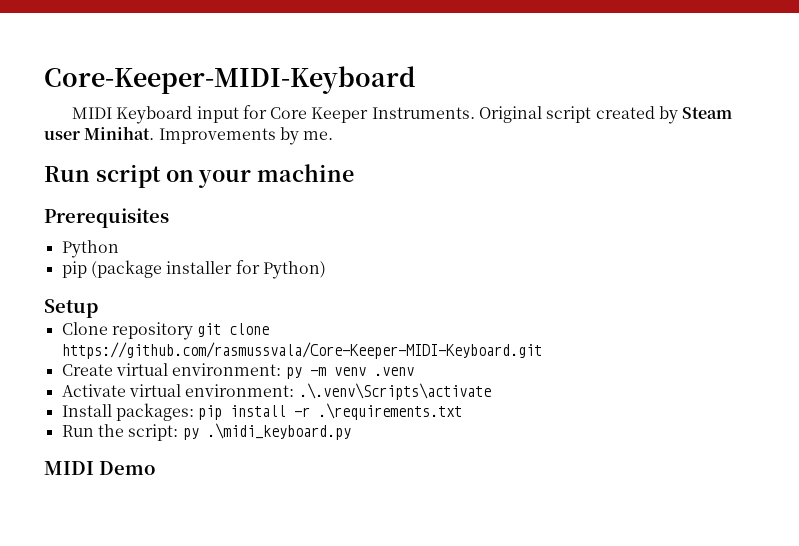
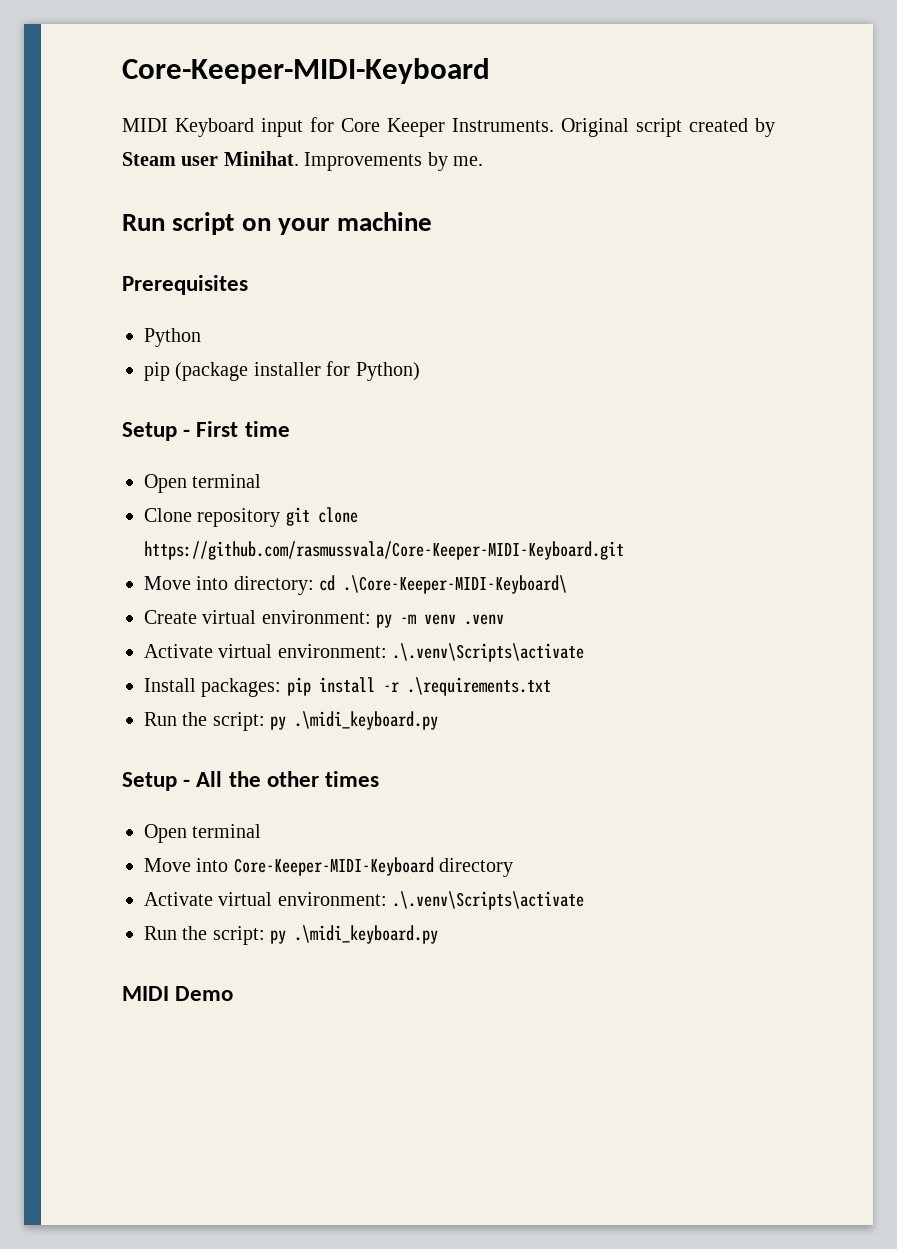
(98, 308) none -> [183,421,290,437] [144,474,262,493] - First time // Open terminal
(542, 350) none -> [144,575,568,595] // Move into directory: cd .\Core-Keeper-MIDI-Keyboard\
(351, 431) none -> [122,771,380,791] [144,824,262,843] [144,857,514,877] [144,891,585,910] [144,925,439,945] // Setup - All the other times // Open terminal // Move into Core-Keeper-MIDI-Keyboard directory // Activate virtual environment: .\.venv\Scripts\activate // Run the script: py .\midi_keyboard.py

